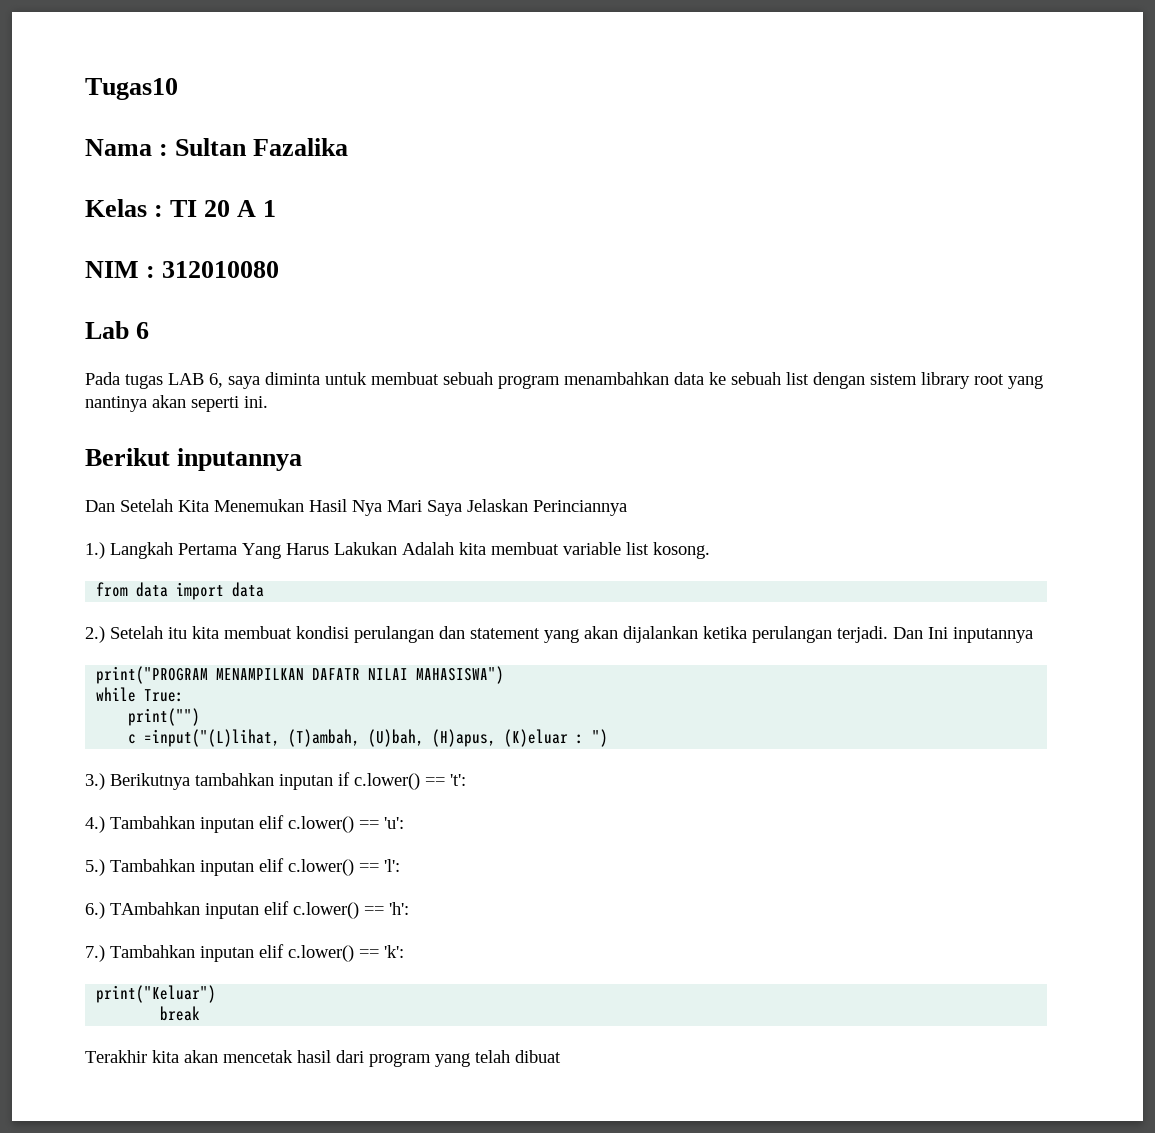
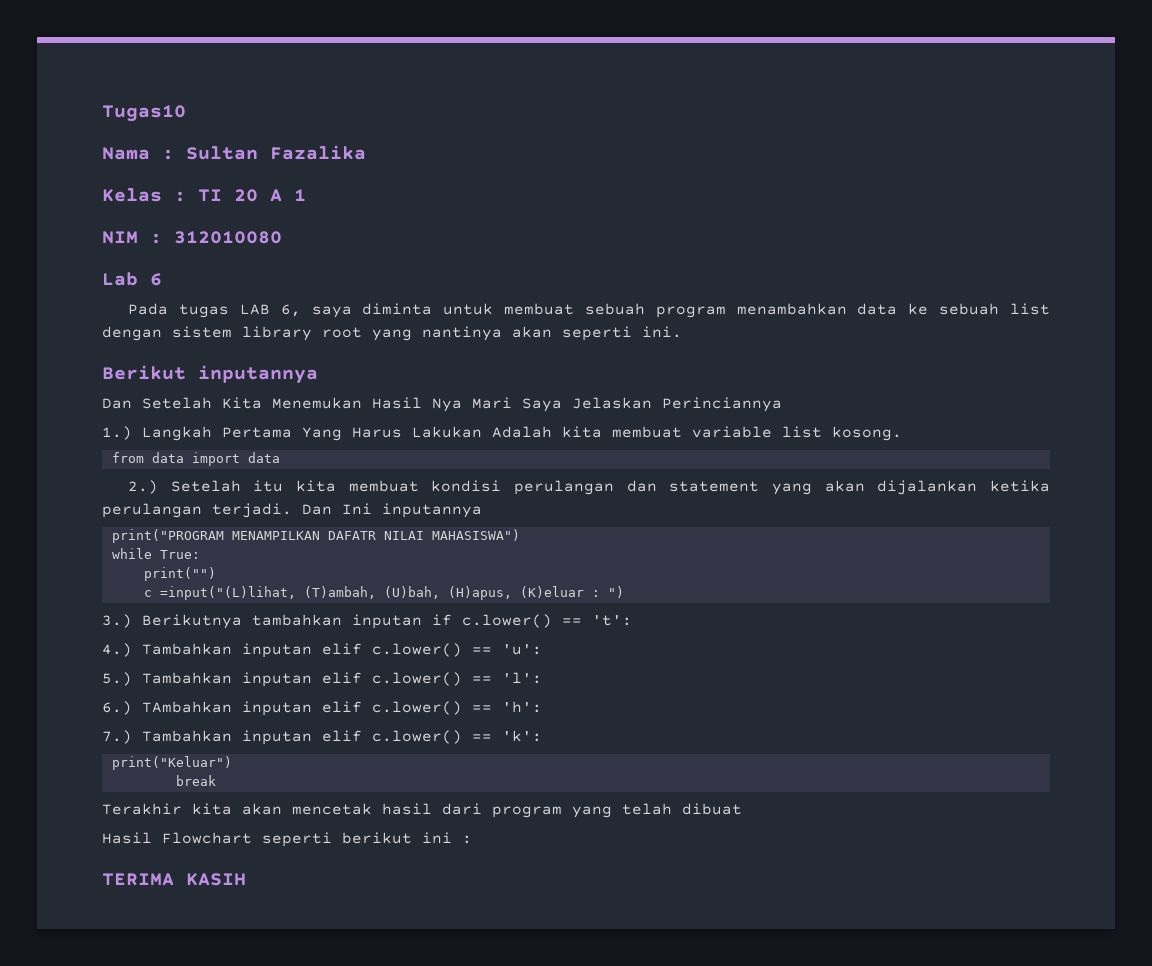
(561, 1056) none -> [102,832,472,847] [102,873,246,886] // Hasil Flowchart seperti berikut ini : // TERIMA KASIH

